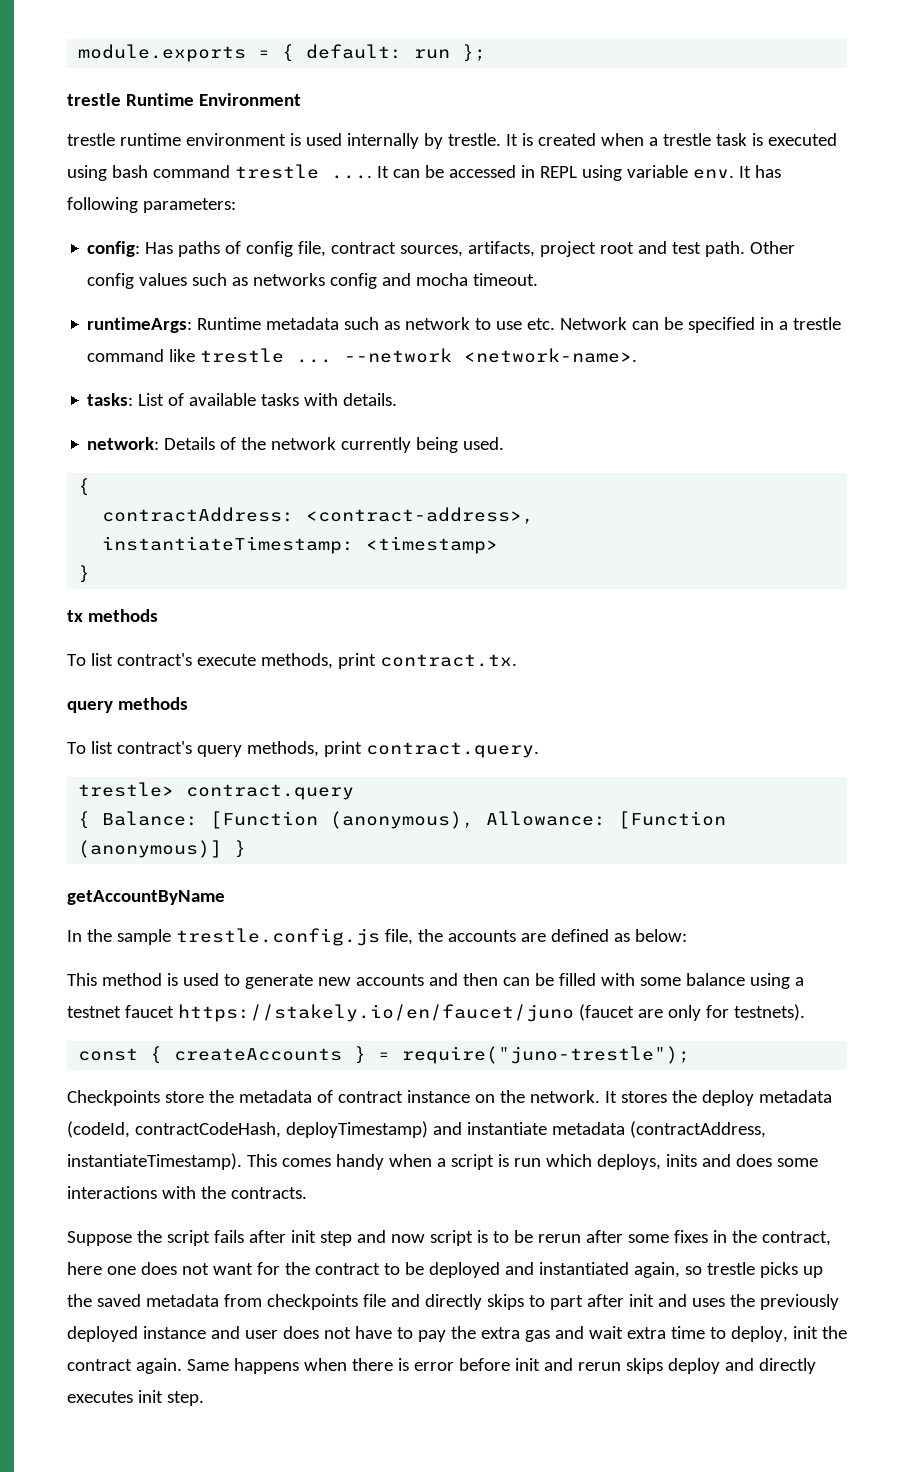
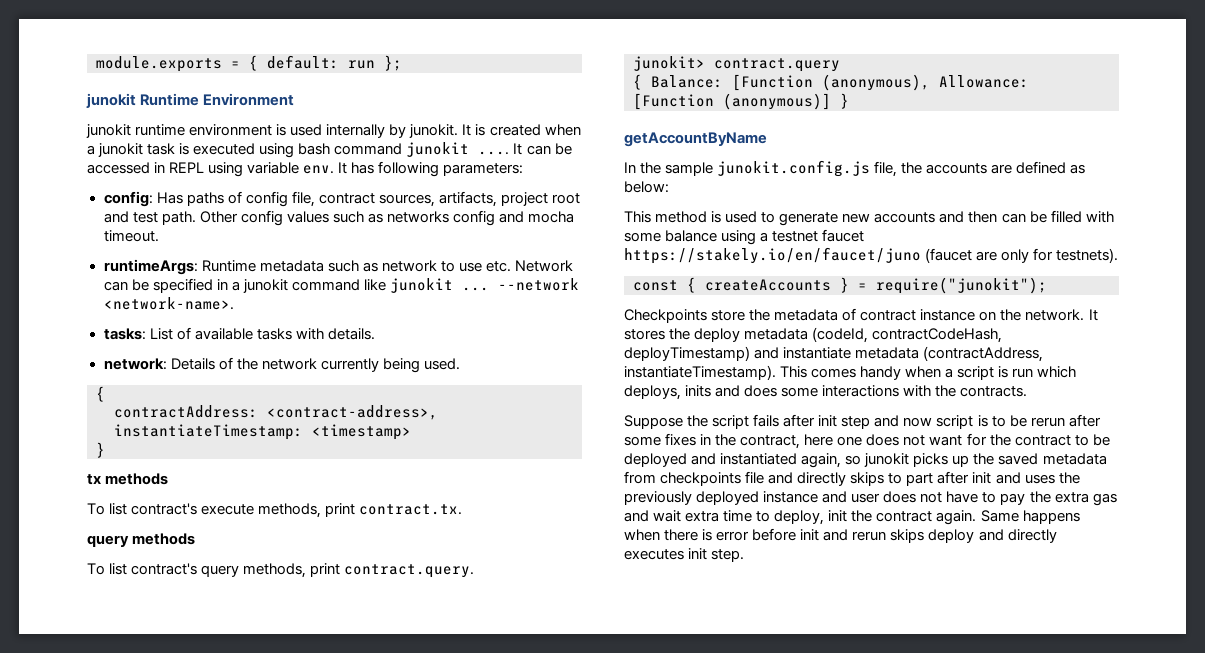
[67,93,121,106] trestle -> [86,93,136,108] junokit
[67,133,115,146] trestle -> [86,124,131,138] junokit
[447,133,501,146] trestle. -> [409,124,459,138] junokit.
[662,133,711,146] trestle -> [98,143,144,157] junokit
[234,164,319,179] trestle -> [406,142,470,157] junokit
[793,317,842,330] trestle -> [242,279,288,293] junokit
[200,348,285,363] trestle -> [389,278,453,293] junokit
[78,782,175,797] trestle> -> [633,56,705,71] junokit>
[175,928,380,946] trestle.config.js -> [717,160,871,177] junokit.config.js
[402,1046,691,1064] require("juno-trestle"); -> [876,277,1047,294] require("junokit");
[706,1262,755,1275] trestle -> [864,453,910,467] junokit

